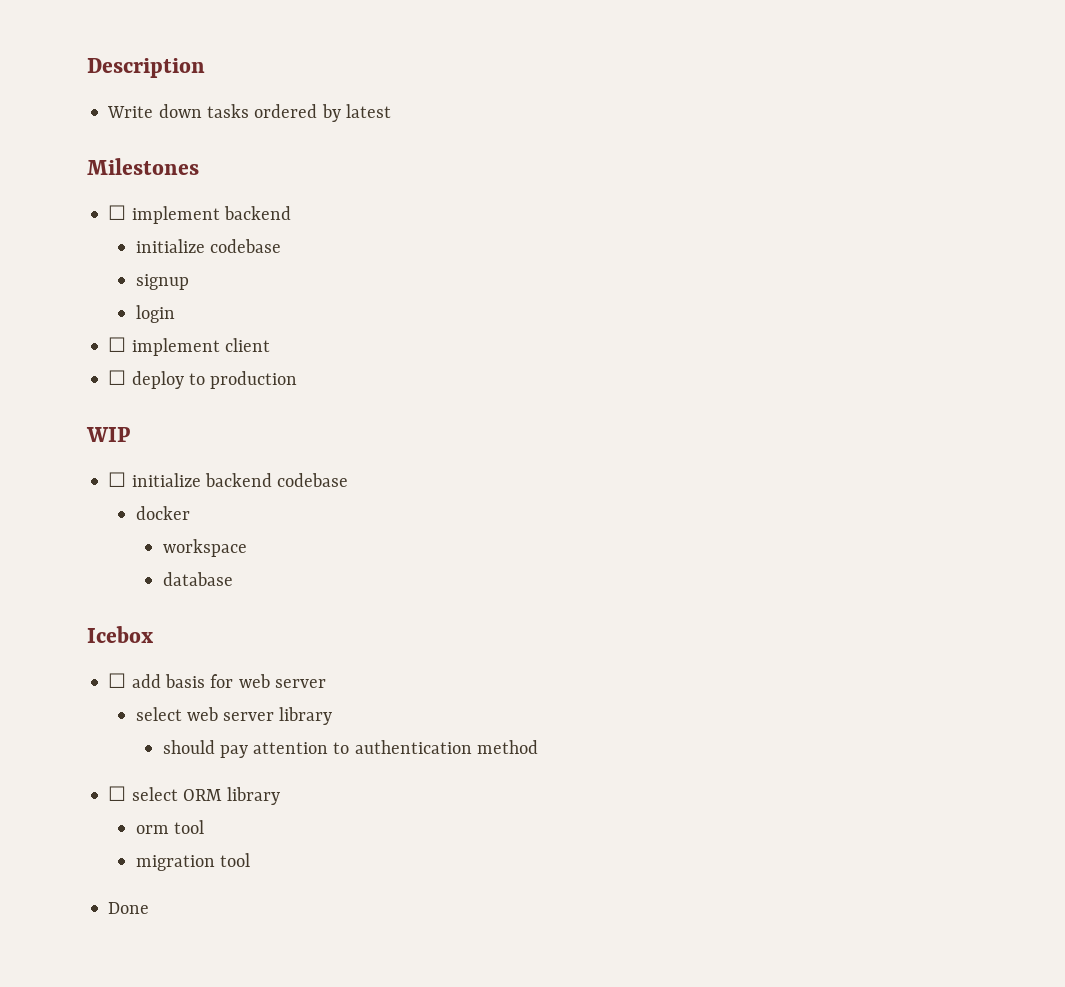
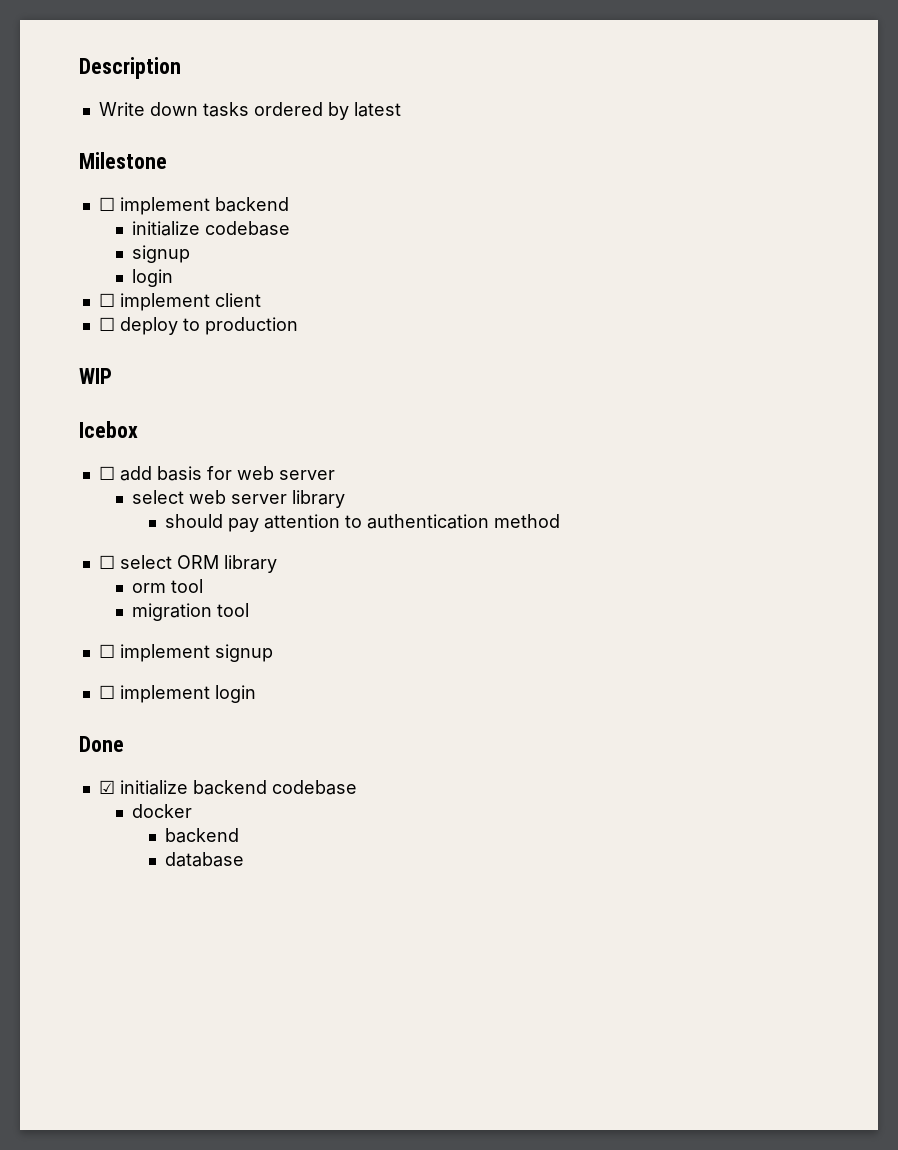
[87,158,199,175] Milestones -> [79,152,167,169] Milestone
[108,472,349,487] [135,506,190,520] [162,539,247,557] [162,572,233,586] // ☐ initialize backend codebase // docker // workspace // database -> (112, 376) none
[108,902,150,914] Done -> [98,644,273,662] [98,685,256,703] [79,736,124,752] [98,780,357,795] [132,804,193,818] [165,828,240,843] [165,852,245,867] ☐ implement signup // ☐ implement login // Done // ☑ initialize backend codebase // docker // backend // database

